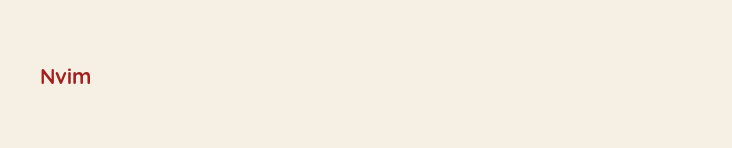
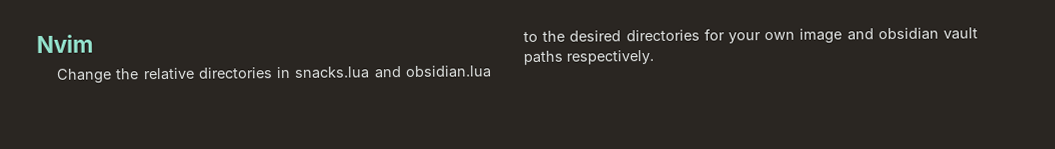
(91, 76) none -> [56,65,493,84] [523,27,978,44] [523,49,654,66] // Change the relative directories in snacks.lua and obsidian.lua to the desired directories for your own image and obsidian vault paths respectively.

